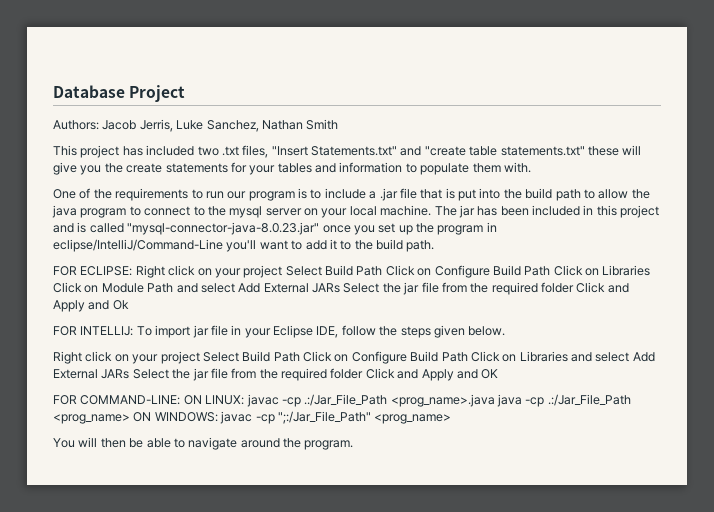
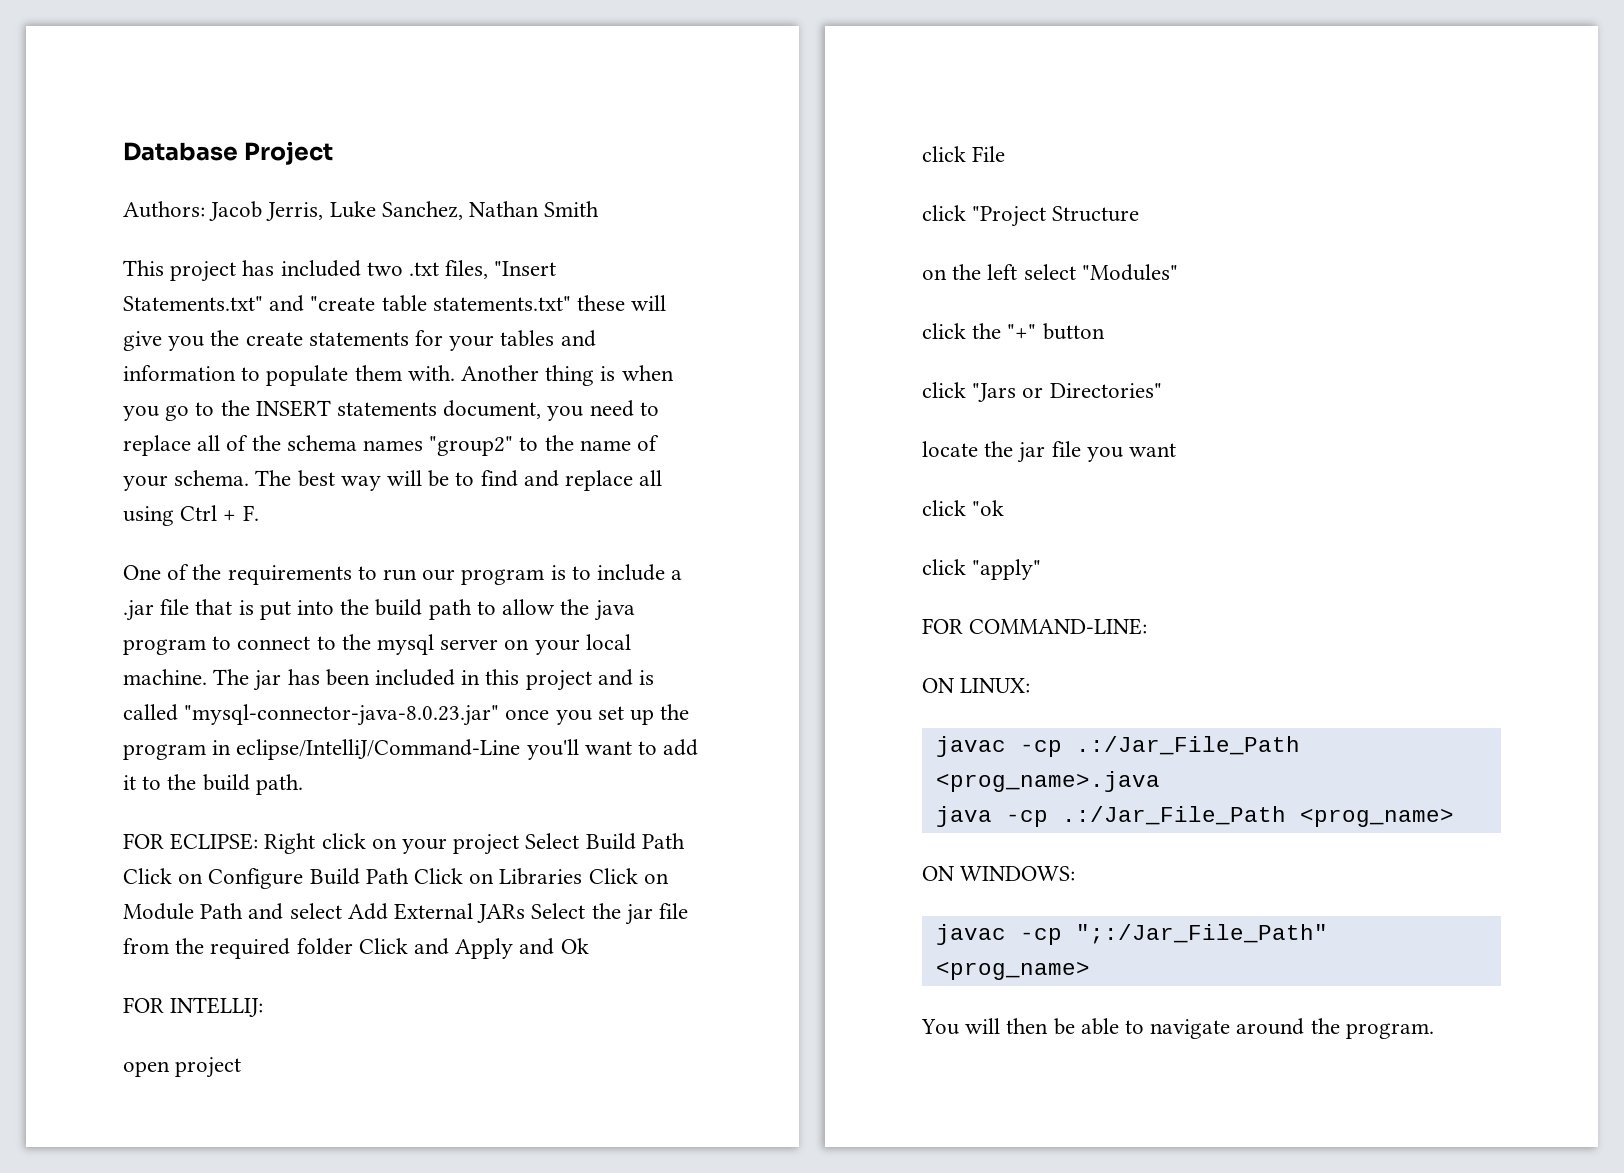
(531, 167) none -> [461,365,674,386] [123,400,659,421] [123,435,660,456] [123,470,663,491] [123,505,259,526] Another thing is when you go to the INSERT statements document, you need to replace all of the schema names "group2" to the name of your schema. The best way will be to find and replace all using Ctrl + F.
[136,325,506,338] [53,351,655,364] [53,368,499,381] To import jar file in your Eclipse IDE, follow the steps given below. // Right click on your project Select Build Path Click on Configure Build Path Click on Libraries and select Add External JARs Select the jar file from the required folder Click and Apply and OK -> [123,1057,242,1078] [922,146,1006,162] [922,205,1140,227] [922,264,1178,281] [922,323,1105,340] [922,382,1162,402] [922,441,1177,463] [922,500,1005,516] [922,559,1042,580] // open project // click File // click "Project Structure // on the left select "Modules" // click the "+" button // click "Jars or Directories" // locate the jar file you want // click "ok // click "apply"
(181, 400) none -> (1148, 626) //
(245, 400) none -> (1031, 685) //
(495, 400) none -> (1160, 781) //
(130, 419) none -> (1454, 817) //
(218, 417) none -> (1076, 873) //

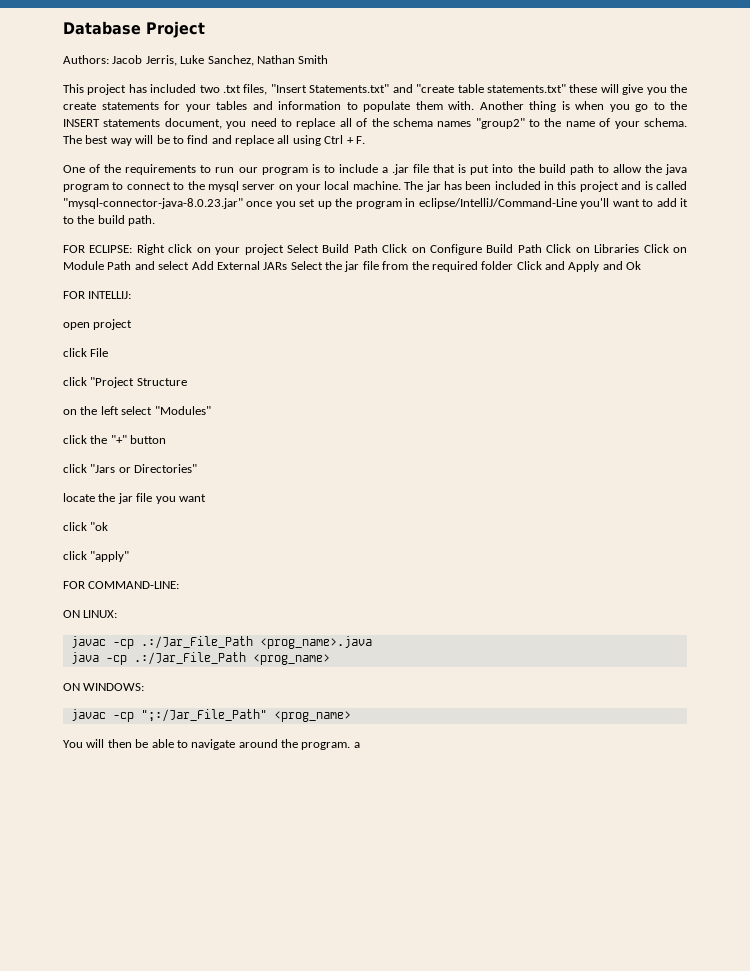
(1434, 1031) none -> [353,742,360,748] a

